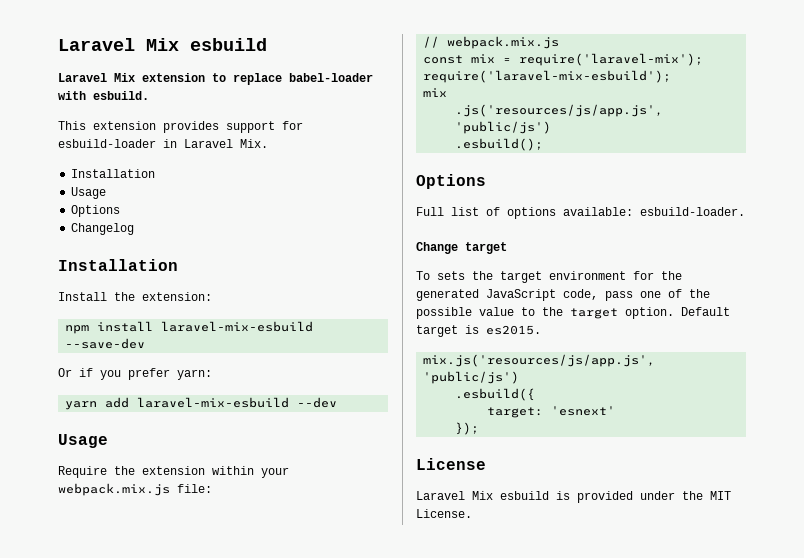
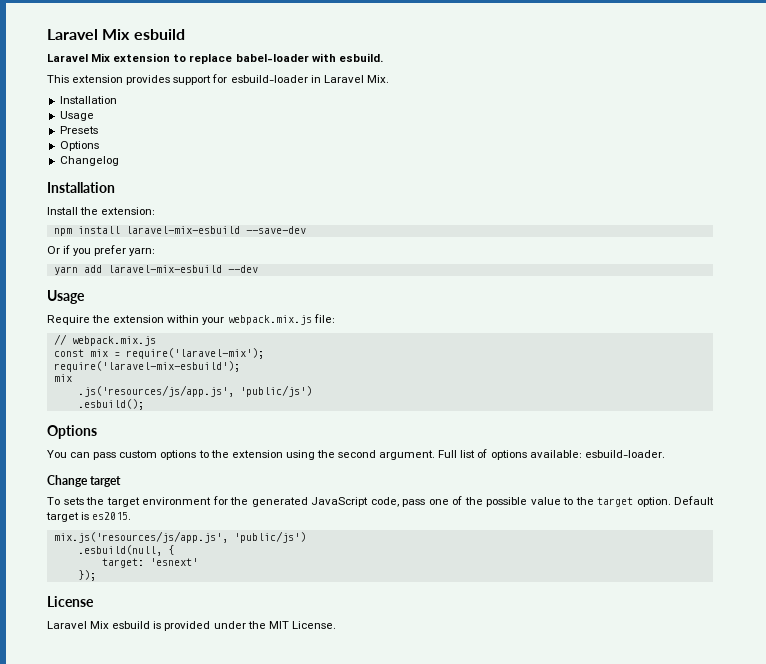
(107, 193) none -> [59,126,98,134] // Presets
(486, 181) none -> [47,450,436,460] You can pass custom options to the extension using the second argument.
[455,388,536,401] .esbuild({ -> [77,545,174,556] .esbuild(null, {

